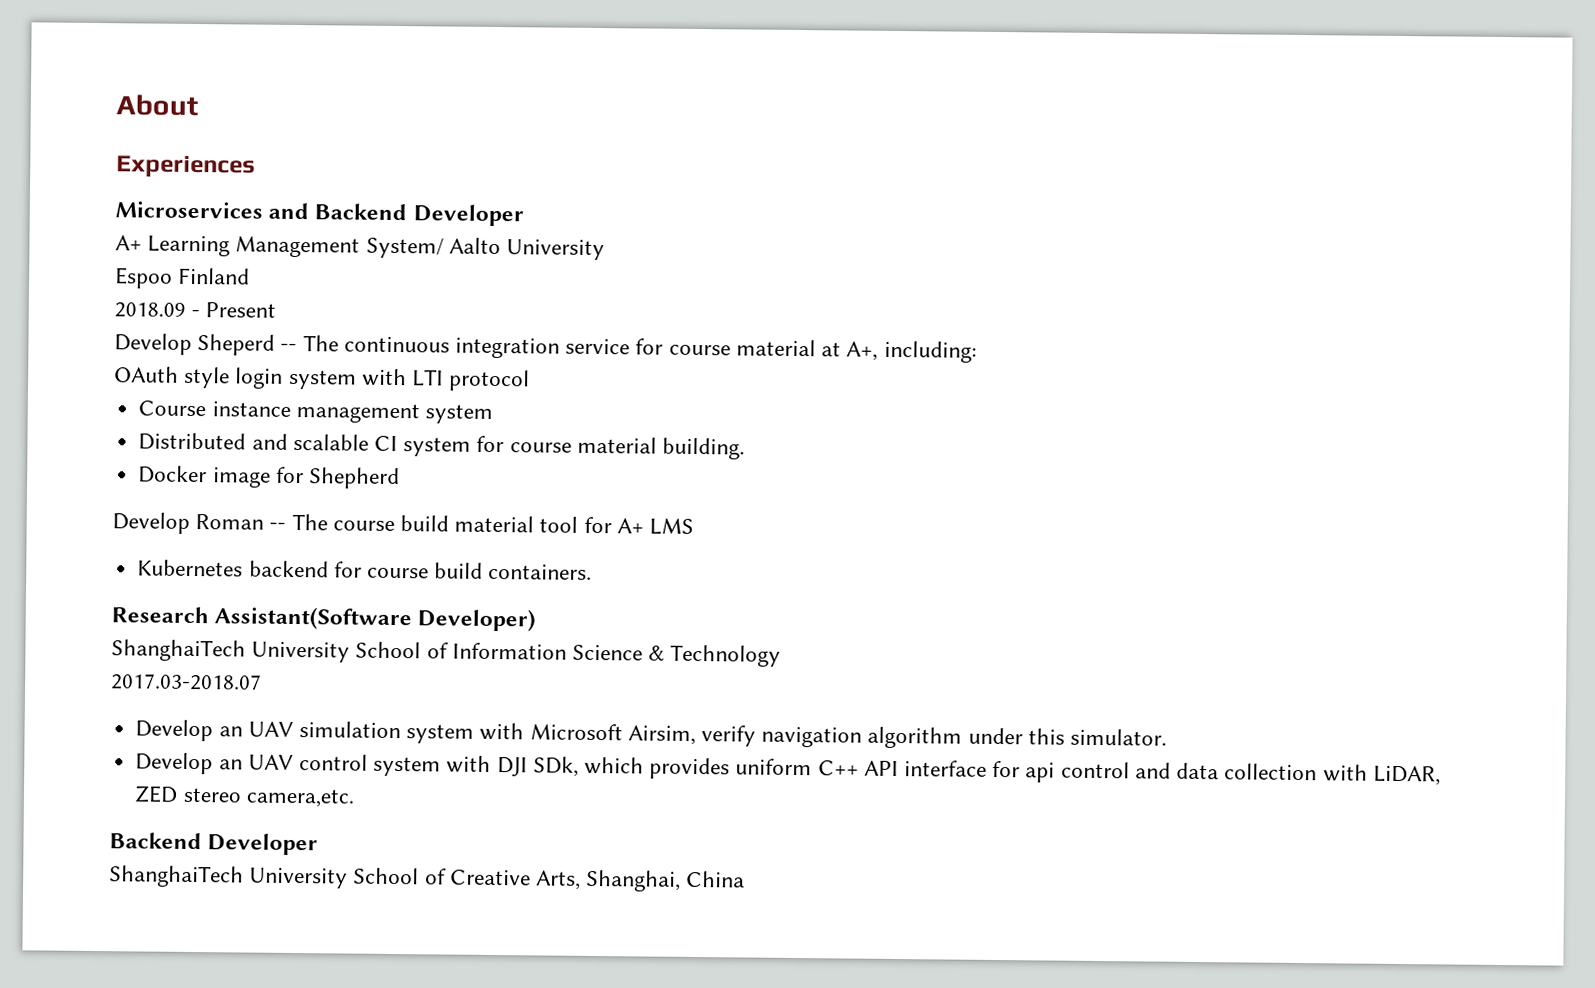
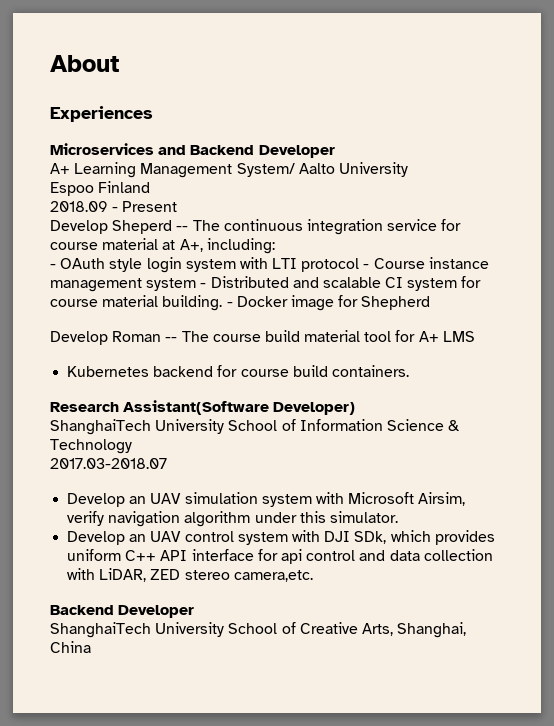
(977, 351) none -> [50,264,56,269] -
(531, 380) // -> [363,264,370,269] -
(493, 414) // -> [200,283,207,288] -
(745, 448) // -> [226,302,233,307] -

